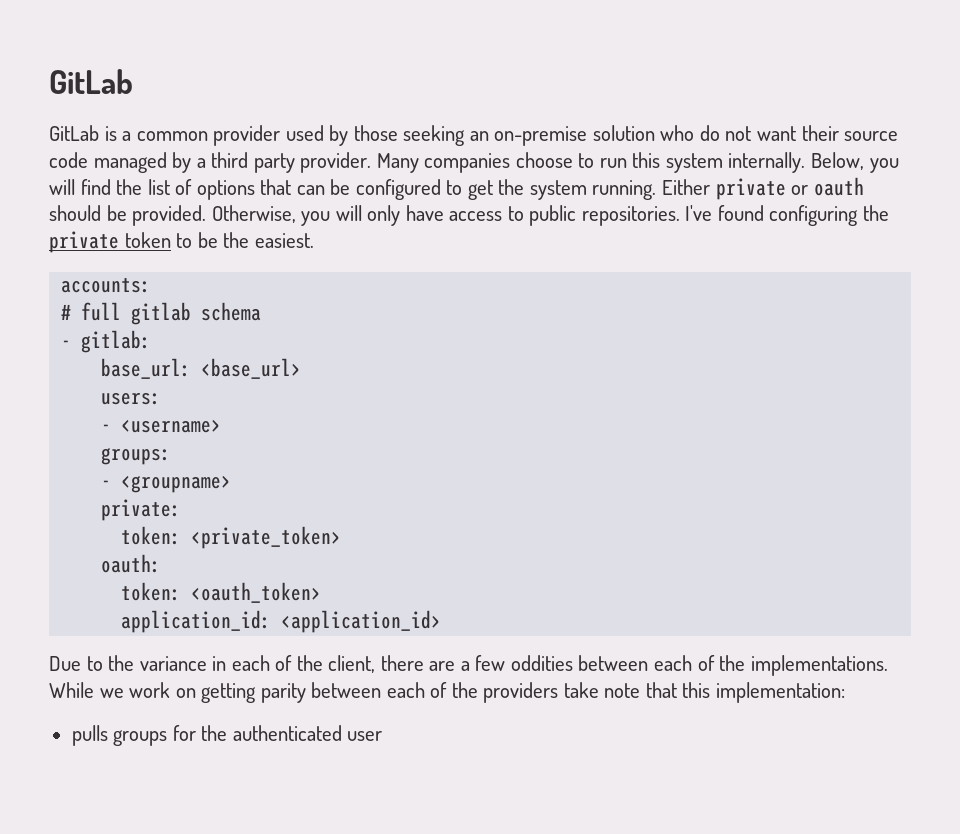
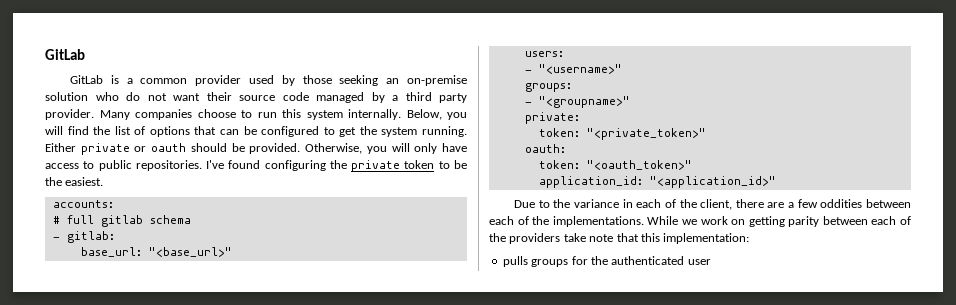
[201,358,302,379] <base_url> -> [148,247,232,257] "<base_url>"
[121,419,222,433] <username> -> [538,64,622,74] "<username>"
[121,475,232,493] <groupname> -> [538,96,630,108] "<groupname>"
[191,526,342,549] <private_token> -> [586,128,706,140] "<private_token>"
[191,582,322,603] <oauth_token> -> [586,160,692,170] "<oauth_token>"
[281,610,442,633] <application_id> -> [649,176,776,188] "<application_id>"

